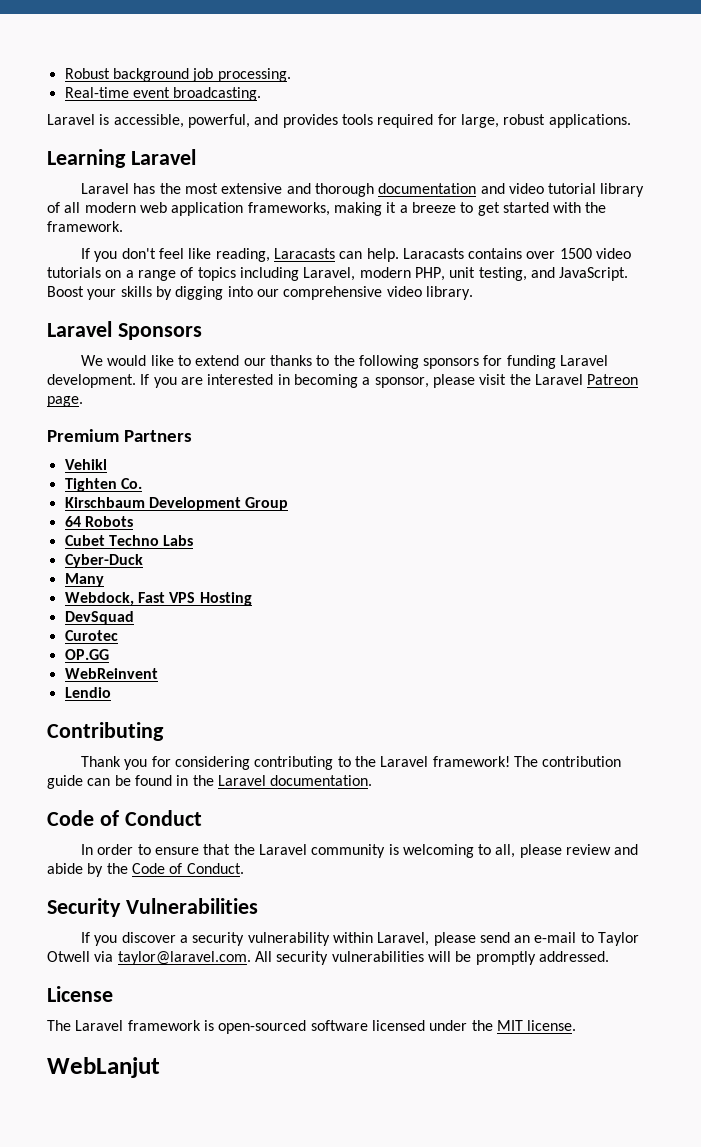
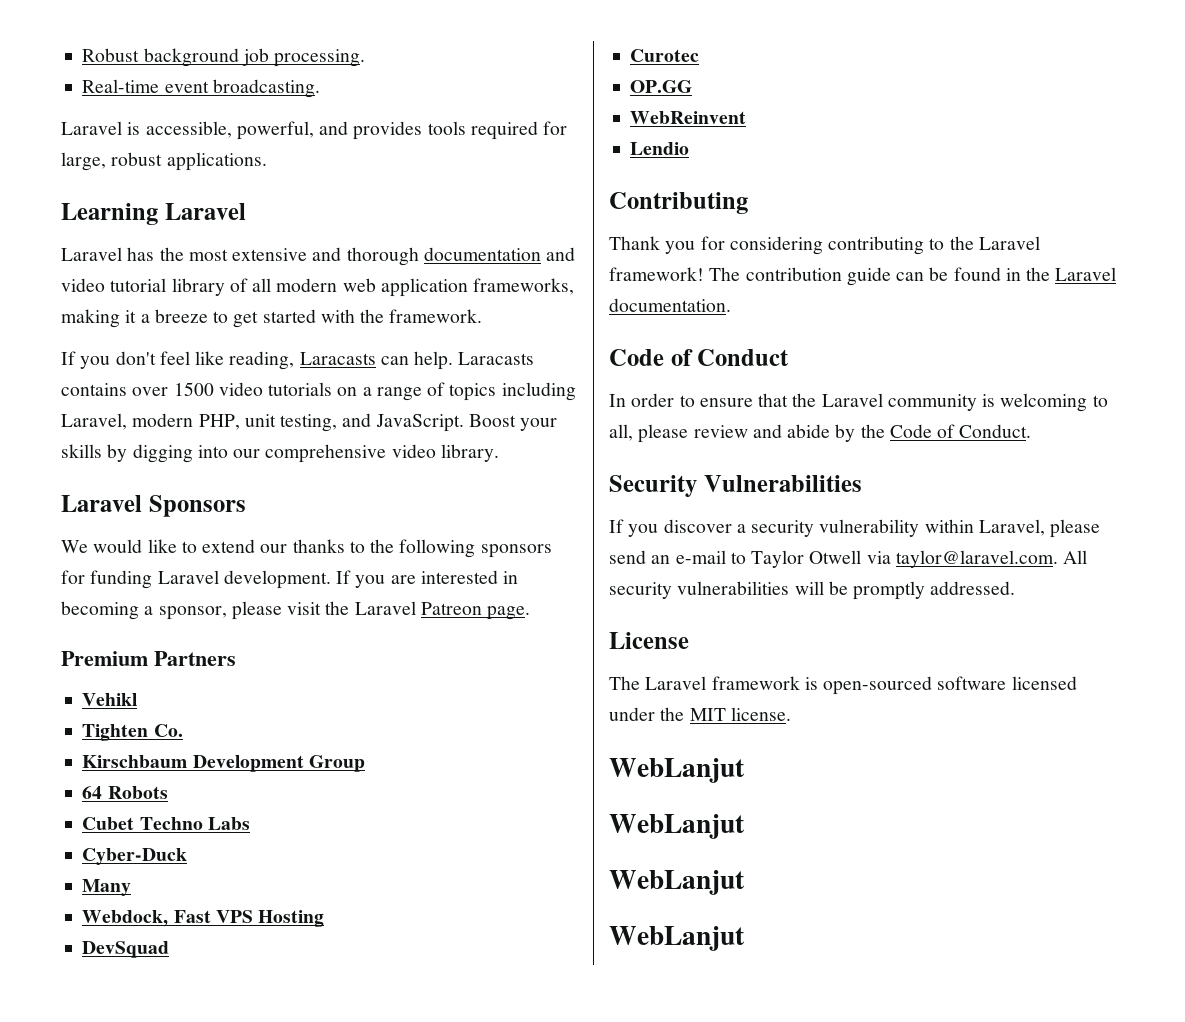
(160, 1067) none -> [609,814,745,839] [609,870,745,895] [609,926,745,951] // WebLanjut // WebLanjut // WebLanjut

